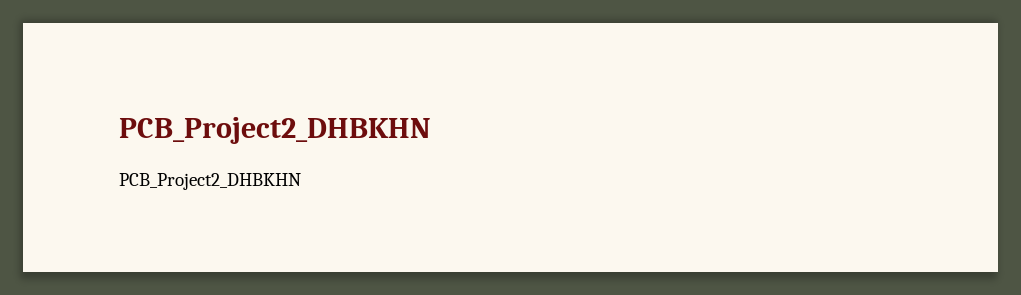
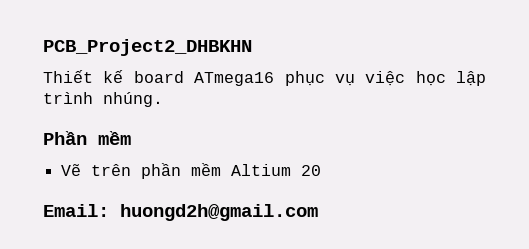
[119,173,301,190] PCB_Project2_DHBKHN -> [43,70,486,86] [43,92,163,107] [43,131,131,145] [61,163,322,179] [43,204,318,221] Thiết kế board ATmega16 phục vụ việc học lập trình nhúng. // Phần mềm // Vẽ trên phần mềm Altium 20 // Email: huongd2h@gmail.com

